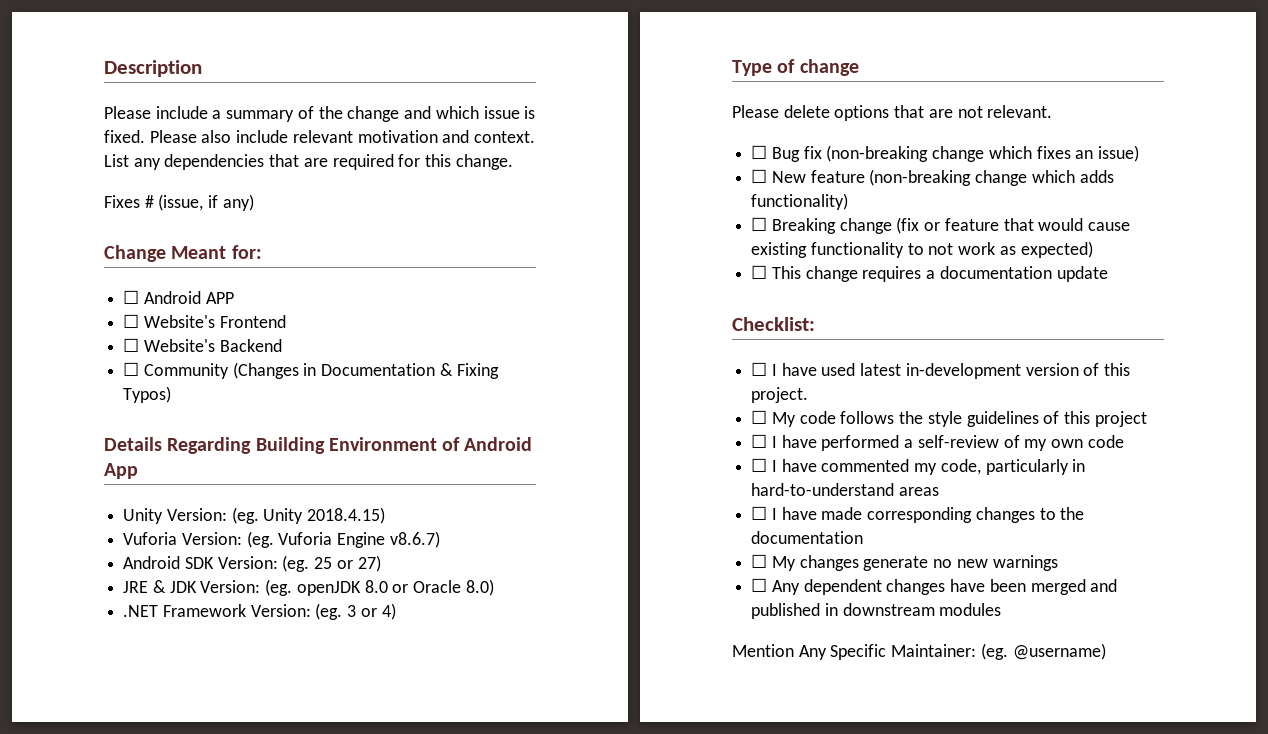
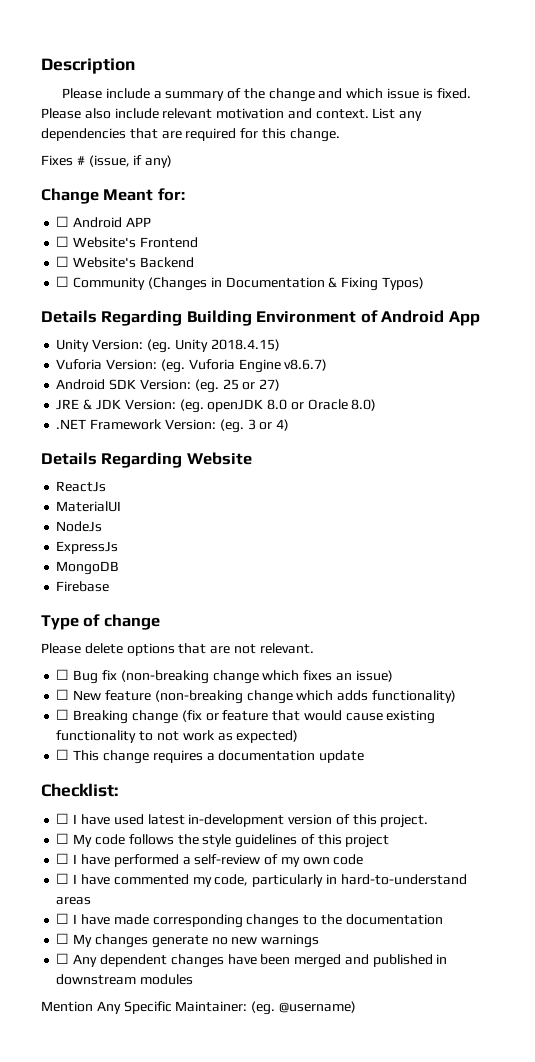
(396, 611) none -> [41,452,252,468] [56,481,107,492] [56,501,122,512] [56,521,103,532] [56,541,119,554] [56,561,120,575] [56,581,110,592] // Details Regarding Website // ReactJs // MaterialUI // NodeJs // ExpressJs // MongoDB // Firebase

